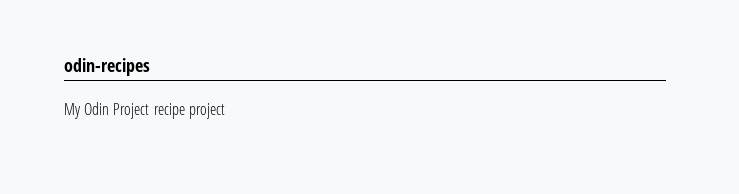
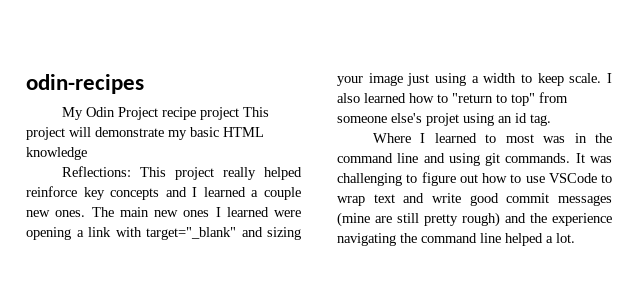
(225, 111) none -> [242,107,269,117] [26,127,264,140] [26,147,87,160] [61,166,303,180] [26,186,302,200] [26,207,301,217] [26,227,301,240] [337,73,612,86] [337,92,568,106] [337,113,551,126] [372,133,612,143] [337,153,612,166] [337,172,612,186] [337,193,612,206] [337,212,612,227] [337,233,575,246] This project will demonstrate my basic HTML knowledge // Reflections: This project really helped reinforce key concepts and I learned a couple new ones. The main new ones I learned were opening a link with target="_blank" and sizing your image just using a width to keep scale. I also learned how to "return to top" from someone else's projet using an id tag. // Where I learned to most was in the command line and using git commands. It was challenging to figure out how to use VSCode to wrap text and write good commit messages (mine are still pretty rough) and the experience navigating the command line helped a lot.

